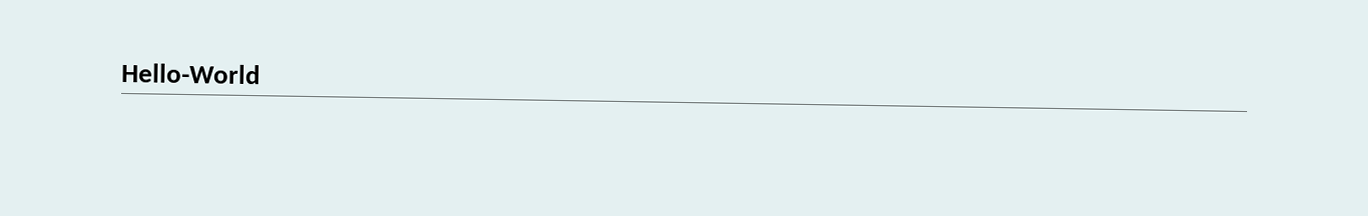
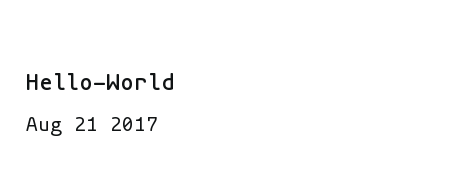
(260, 73) none -> [26,117,158,136] // Aug 21 2017

